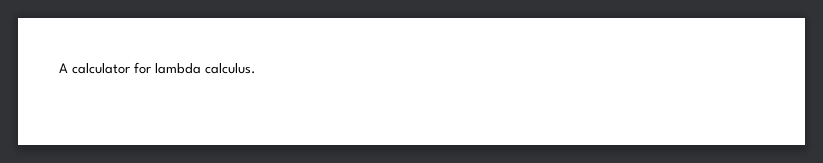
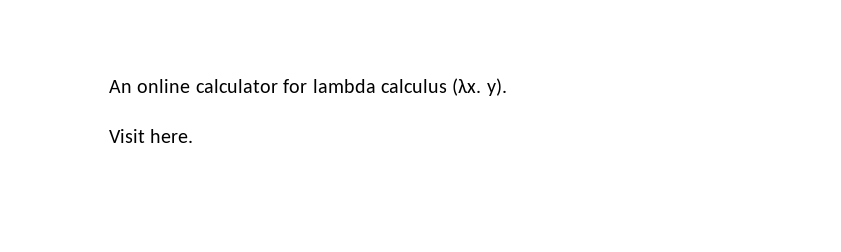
[59,63,68,73] A -> [109,79,191,93] An online
[205,63,256,74] calculus. -> [381,78,507,96] [109,129,194,143] calculus (λx. y). // Visit here.

